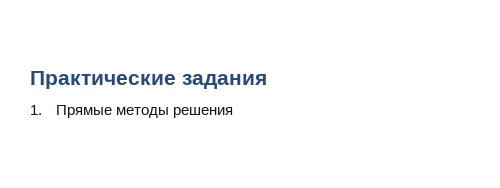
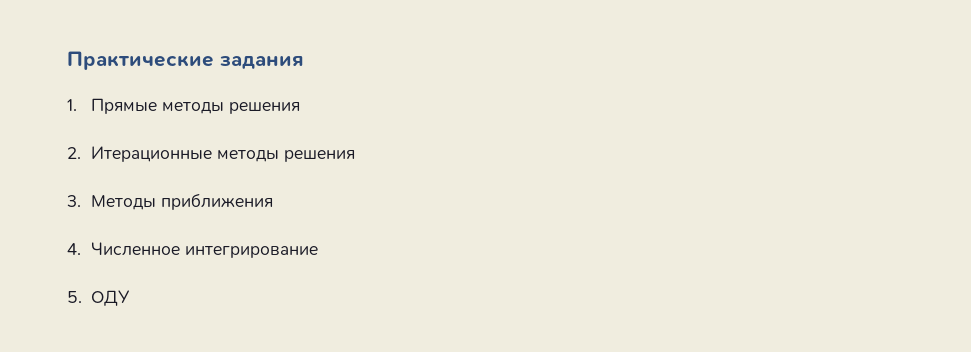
(233, 112) none -> [67,146,356,162] [67,193,274,210] [67,242,319,258] [67,290,131,306] // 2. Итерационные методы решения // 3. Методы приближения // 4. Численное интегрирование // 5. ОДУ

